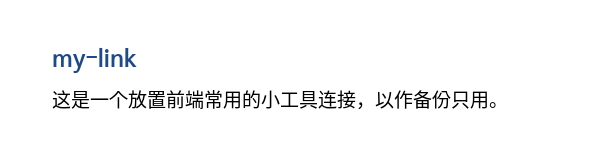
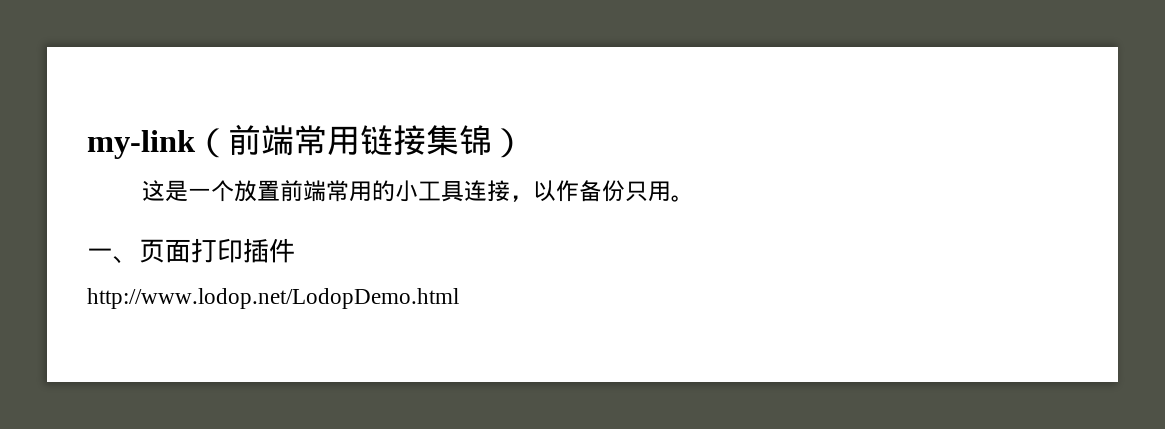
(137, 60) none -> [195,124,525,158] （前端常用链接集锦）
(508, 105) none -> [87,238,295,264] [87,288,459,309] // 一、页面打印插件 // http://www.lodop.net/LodopDemo.html

